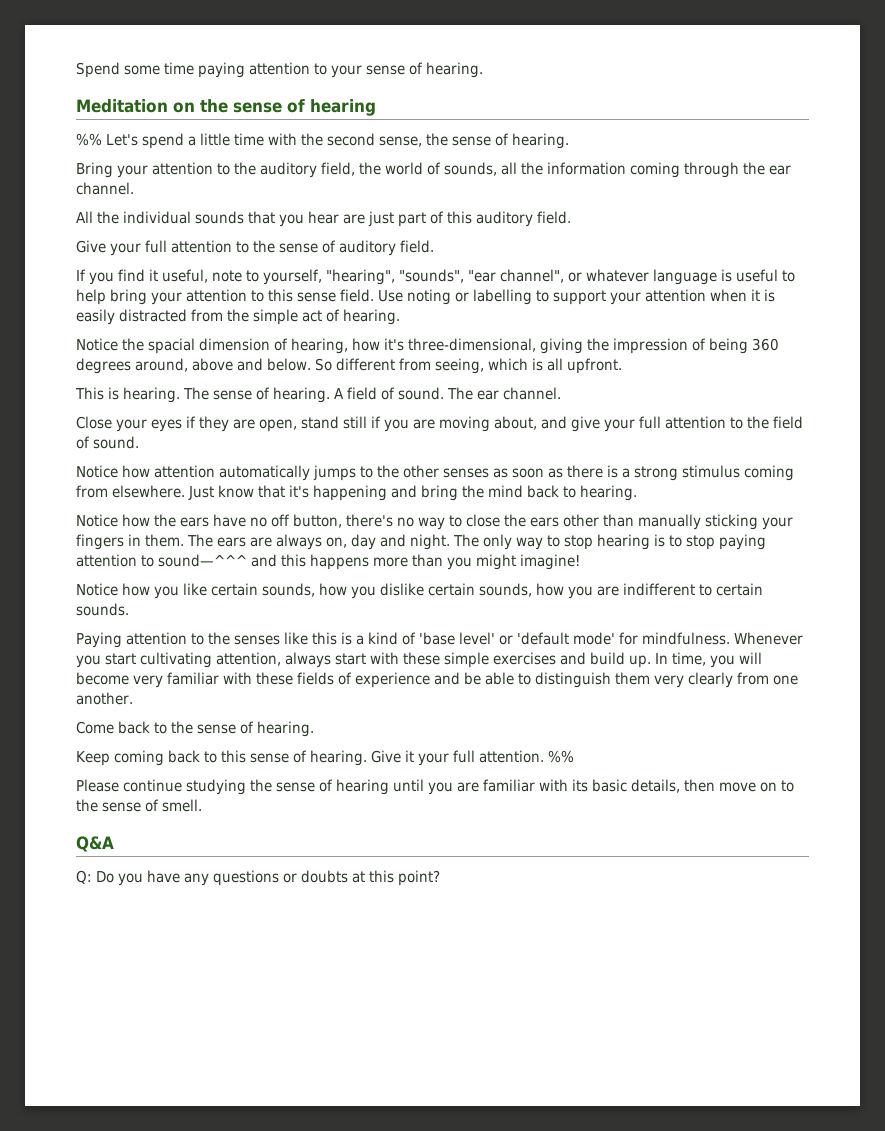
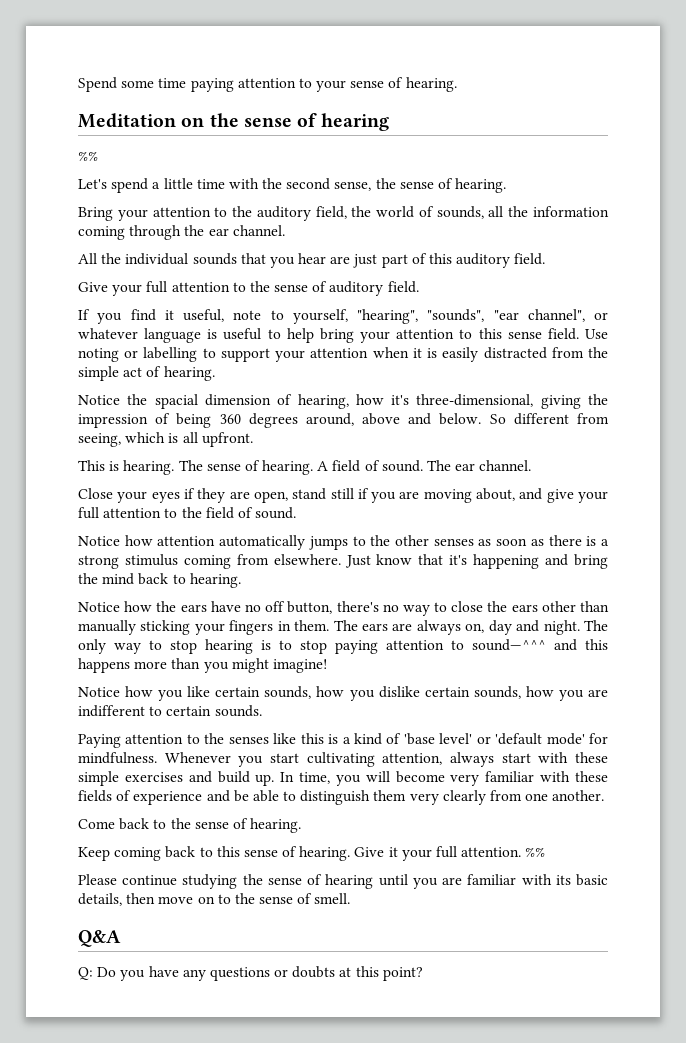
(102, 139) none -> (98, 156) //

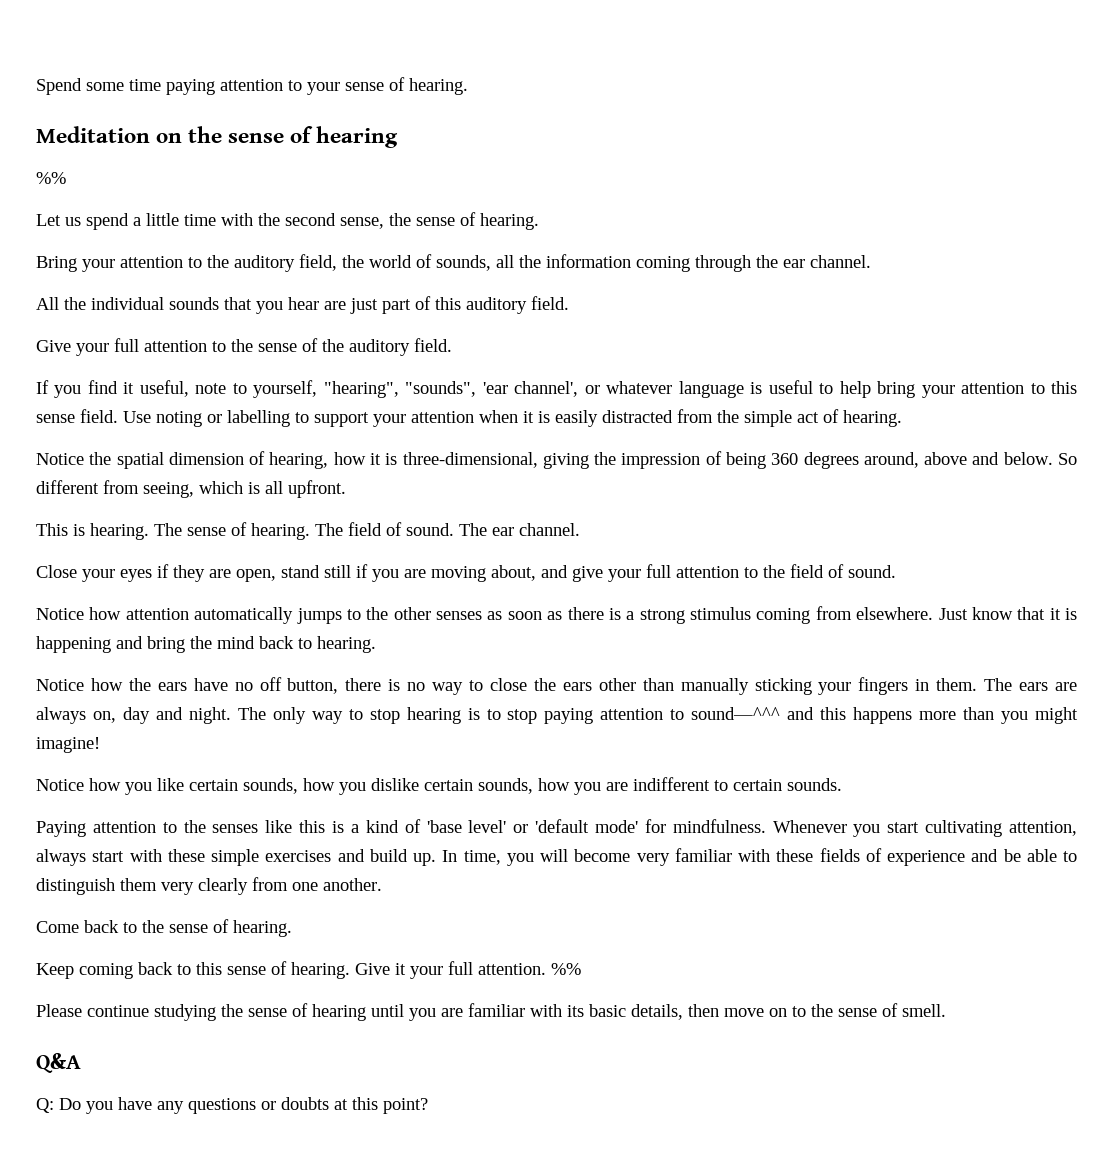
[78,179,107,189] Let's -> [36,214,81,226] Let us
(328, 286) none -> [322,339,344,352] the
[493,309,585,322] "ear channel", -> [482,381,579,397] 'ear channel',
[154,394,198,409] spacial -> [116,452,164,469] spatial
[391,395,410,405] it's -> [370,453,398,465] it is
[317,461,329,471] A -> [315,523,343,536] The
[449,555,468,565] it's -> [1049,608,1077,620] it is
[336,601,379,612] there's -> [345,678,401,691] there is

